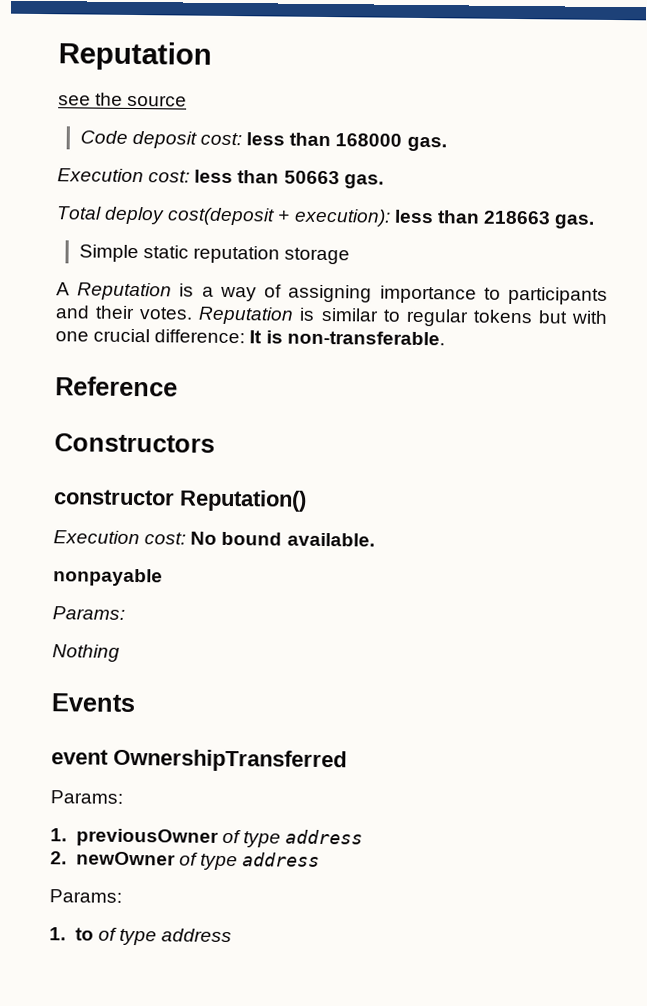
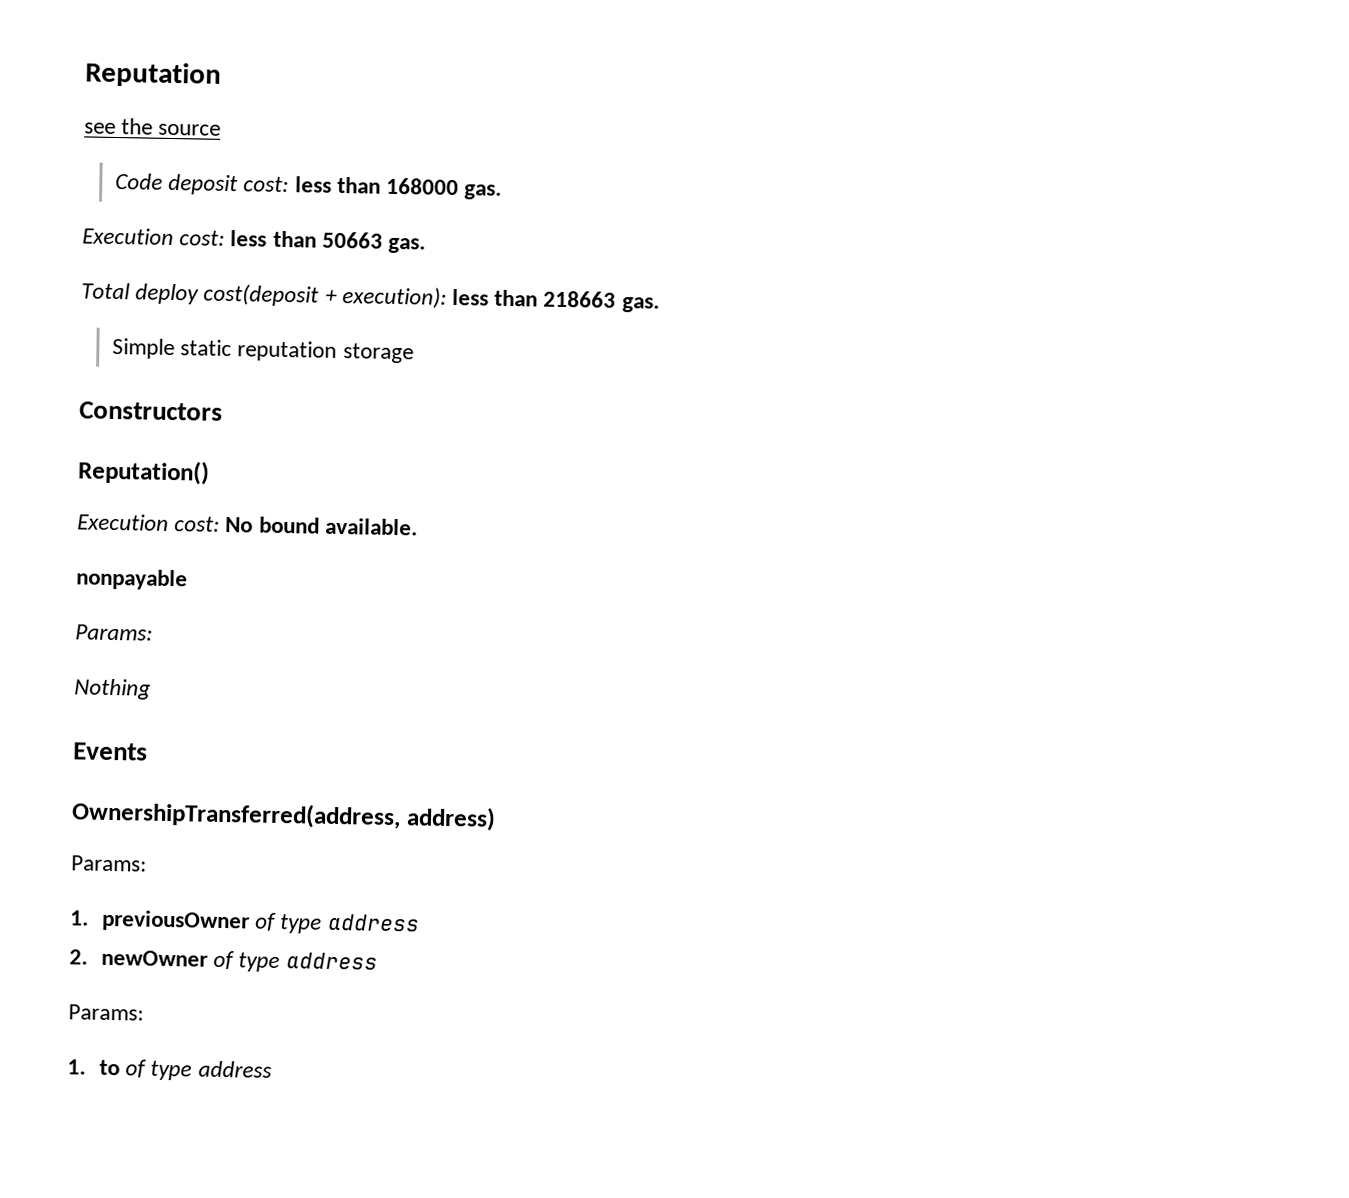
[56,282,608,305] [55,305,609,327] [55,328,445,346] [55,376,178,397] // A Reputation is a way of assigning importance to participants and their votes. Reputation is similar to regular tokens but with one crucial difference: It is non-transferable. // Reference -> (414, 353) none
[53,489,175,506] constructor -> (223, 411) none
[51,748,347,773] event OwnershipTransferred -> [71,800,496,831] OwnershipTransferred(address, address)

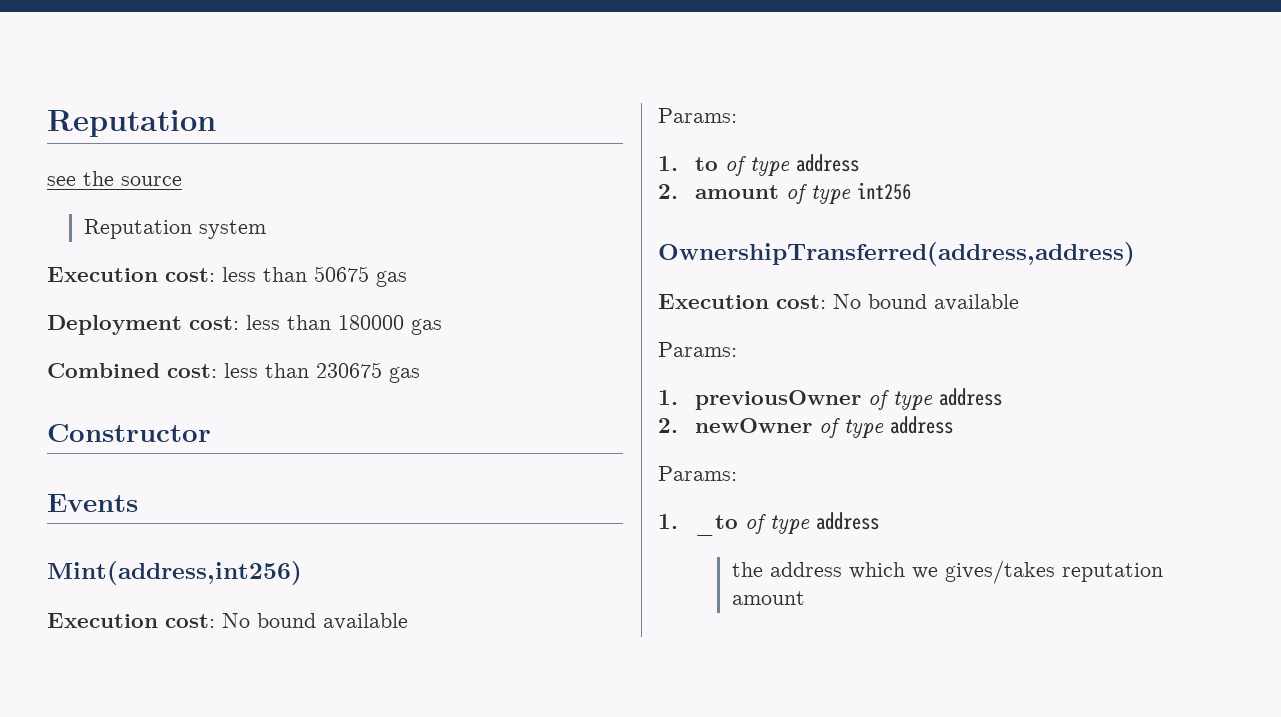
[114,172,503,200] [82,227,427,254] [81,282,660,313] [111,337,414,364] [79,401,223,421] [77,459,210,485] [77,513,418,536] [76,568,188,591] [75,624,153,641] [74,678,151,700] [73,742,148,761] [71,800,496,831] Code deposit cost: less than 168000 gas. // Execution cost: less than 50663 gas. // Total deploy cost(deposit + execution): less than 218663 gas. // Simple static reputation storage // Constructors // Reputation() // Execution cost: No bound available. // nonpayable // Params: // Nothing // Events // OwnershipTransferred(address, address) -> [83,219,266,239] [47,266,407,287] [47,315,442,335] [47,362,420,383] [47,424,211,442] [47,494,138,512] [47,561,302,585] [47,613,408,630] [658,108,737,123] [658,154,859,176] [658,182,911,204] [658,242,1135,266] [658,294,1019,311] Reputation system // Execution cost: less than 50675 gas // Deployment cost: less than 180000 gas // Combined cost: less than 230675 gas // Constructor // Events // Mint(address,int256) // Execution cost: No bound available // Params: // 1. to of type address // 2. amount of type int256 // OwnershipTransferred(address,address) // Execution cost: No bound available
[98,1059,272,1081] to of type address -> [694,512,879,536] [731,560,1163,584] [731,591,805,605] _to of type address // the address which we gives/takes reputation amount

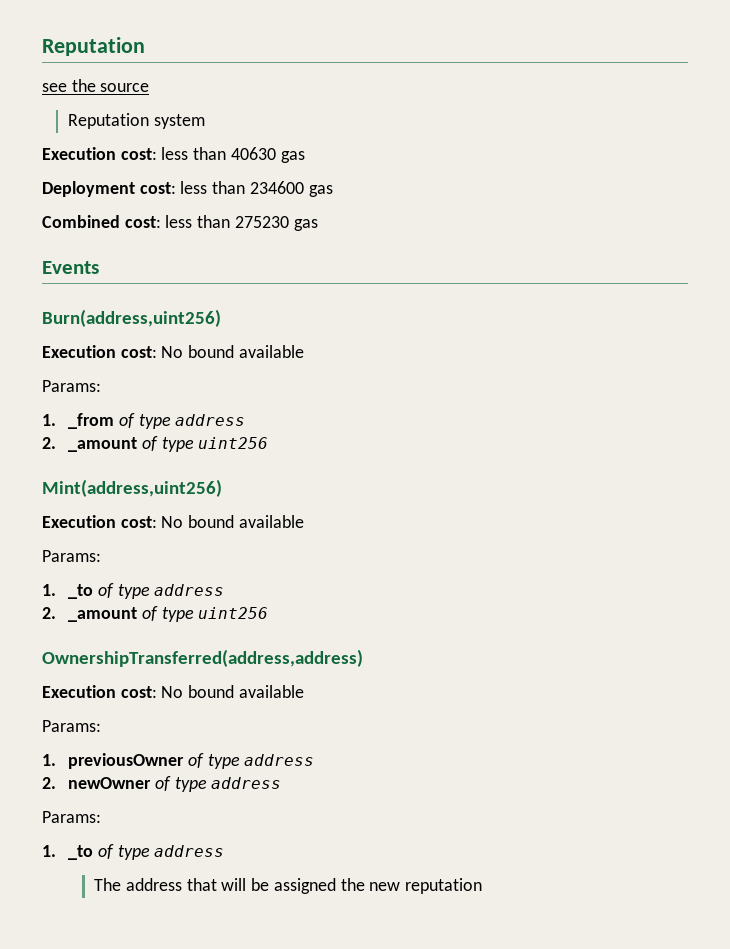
[314,266,369,282] 50675 -> [230,147,276,160] 40630
[338,315,404,330] 180000 -> [249,181,304,194] 234600
[316,362,420,383] [47,424,211,442] 230675 gas // Constructor -> [234,216,318,231] 275230 gas
[47,561,302,585] [47,613,408,630] [658,108,737,123] [658,154,859,176] [658,182,911,204] Mint(address,int256) // Execution cost: No bound available // Params: // 1. to of type address // 2. amount of type int256 -> [42,309,221,327] [42,345,304,358] [42,380,101,392] [42,413,246,429] [42,436,269,452] [42,479,222,497] [42,515,304,528] [42,550,101,562] [42,583,225,599] [42,606,269,622] Burn(address,uint256) // Execution cost: No bound available // Params: // 1. _from of type address // 2. _amount of type uint256 // Mint(address,uint256) // Execution cost: No bound available // Params: // 1. _to of type address // 2. _amount of type uint256
[731,560,1163,584] [731,591,805,605] the address which we gives/takes reputation amount -> [94,878,482,894] The address that will be assigned the new reputation

